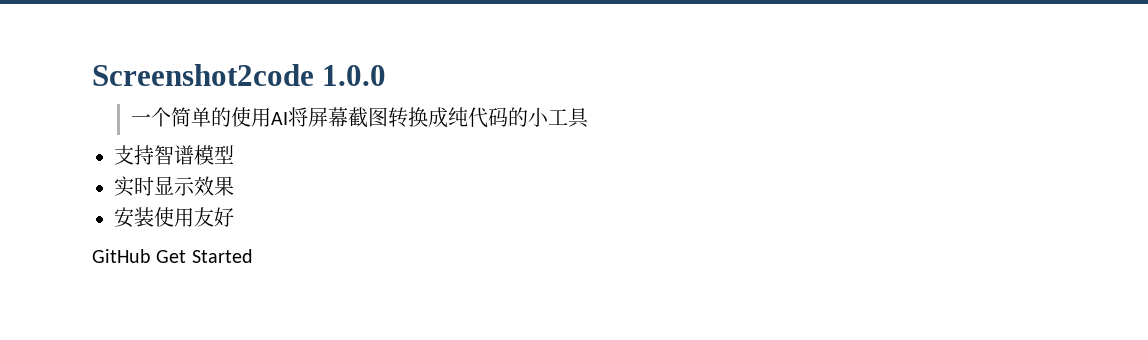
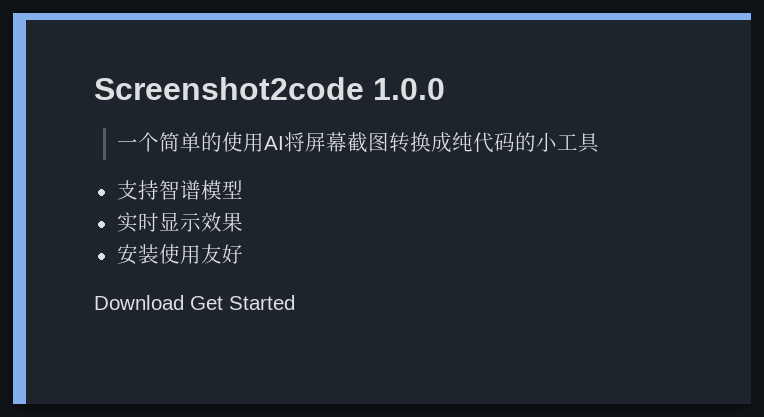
[92,249,151,263] GitHub -> [94,295,184,310] Download

